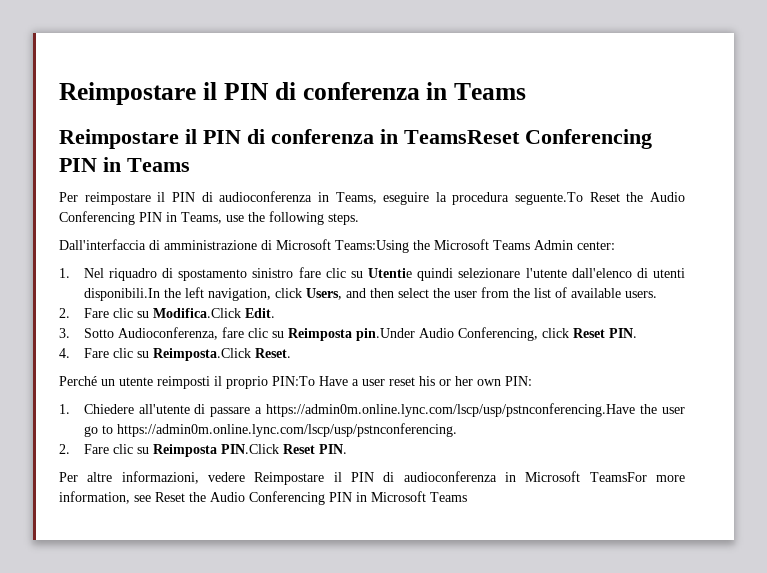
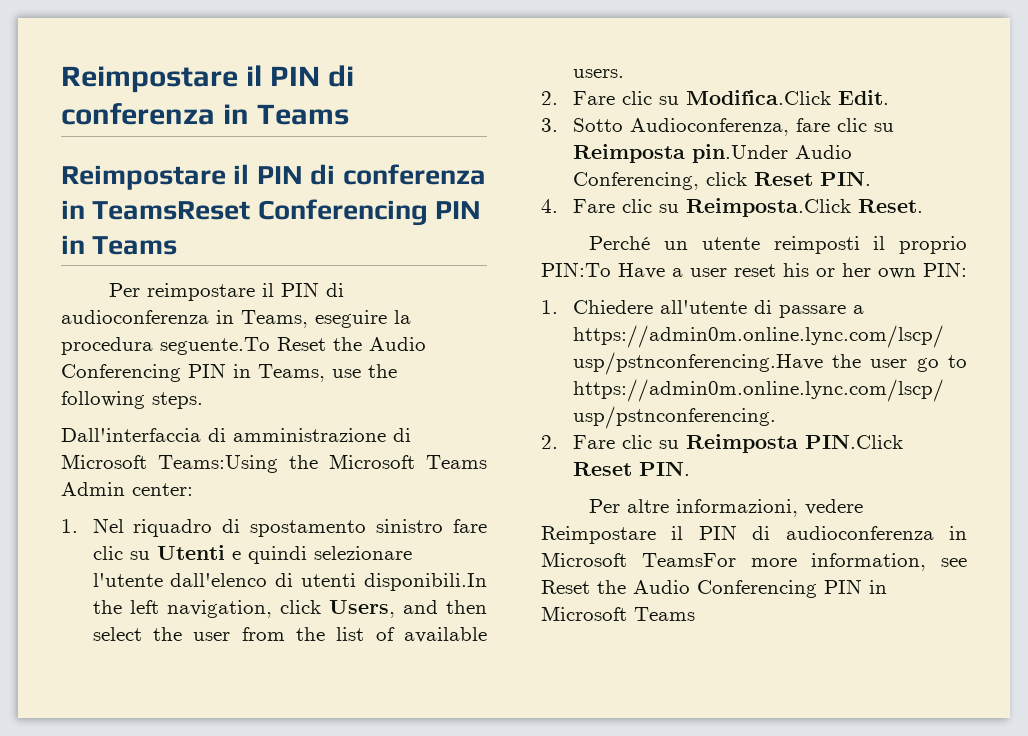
[368,268,413,278] Utentie -> [156,545,241,560] Utenti e

